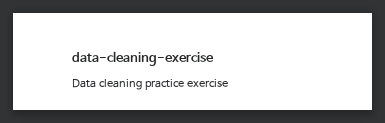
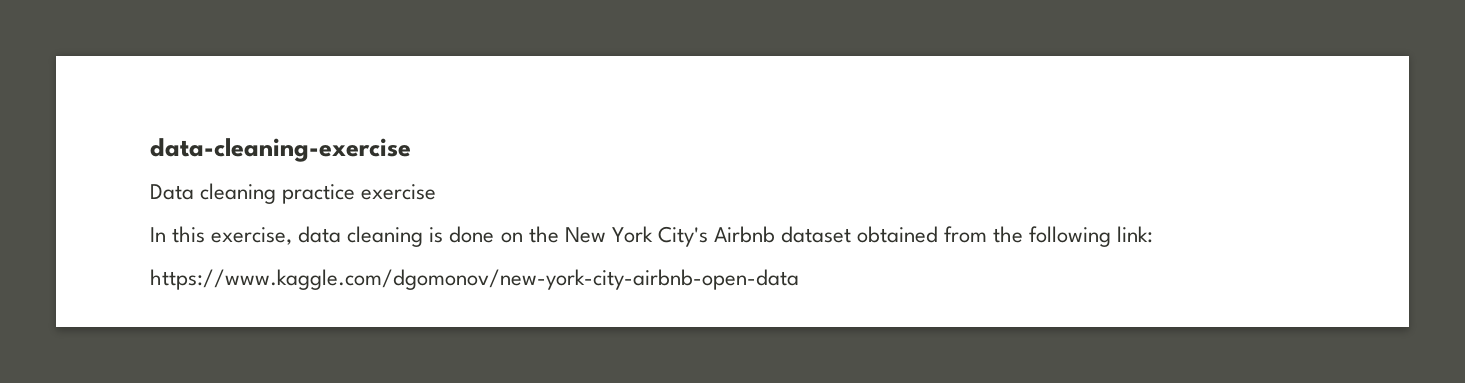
(228, 83) none -> [150,226,1154,247] [150,269,799,290] // In this exercise, data cleaning is done on the New York City's Airbnb dataset obtained from the following link: // https://www.kaggle.com/dgomonov/new-york-city-airbnb-open-data

